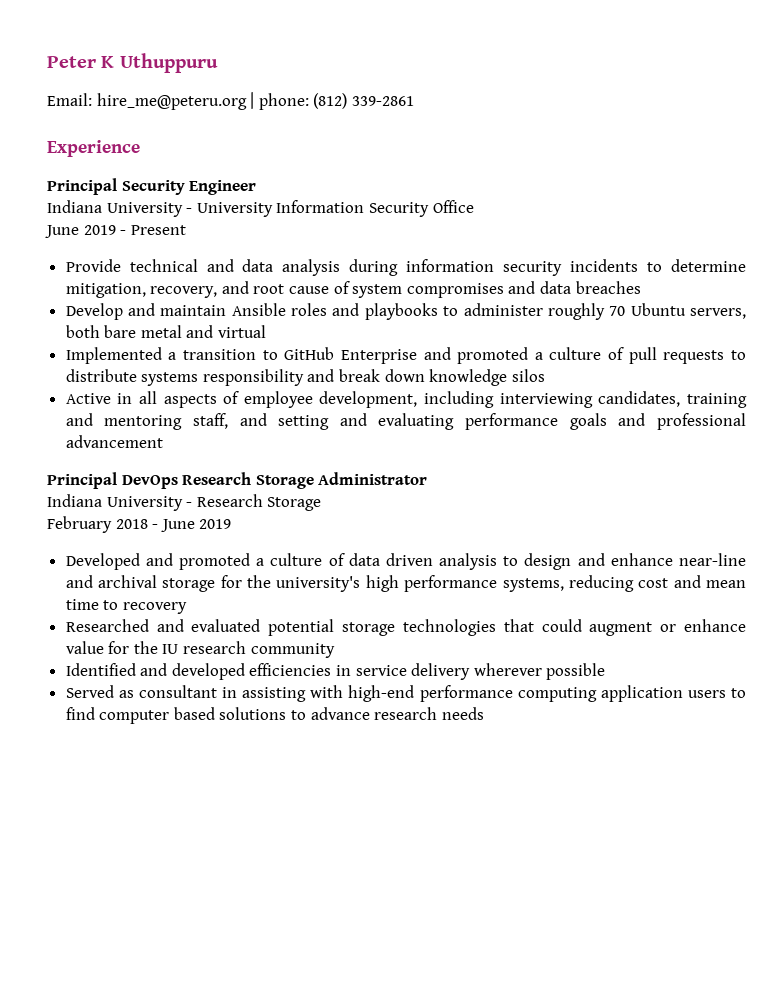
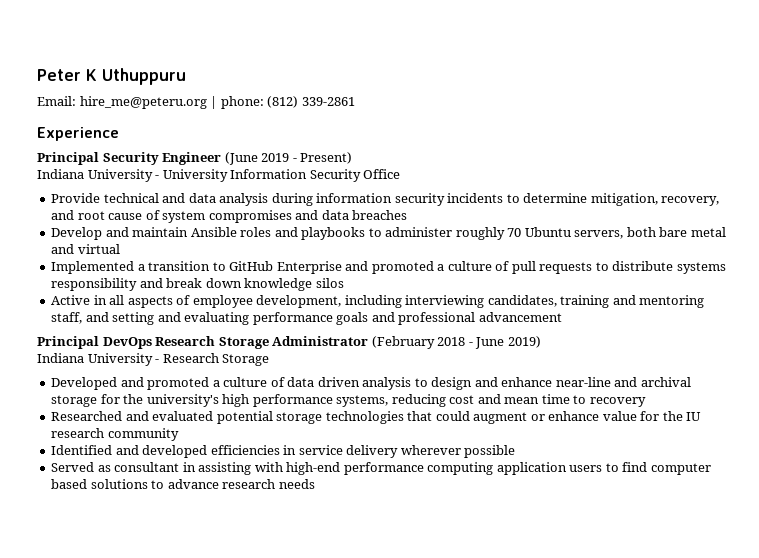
(257, 187) none -> [224,152,353,165] (June 2019 - Present)
[45,225,186,238] // June 2019 - Present -> (401, 174) none
(428, 478) none -> [371,336,541,349] (February 2018 - June 2019)
[47,516,232,533] // February 2018 - June 2019 -> (270, 360) none

